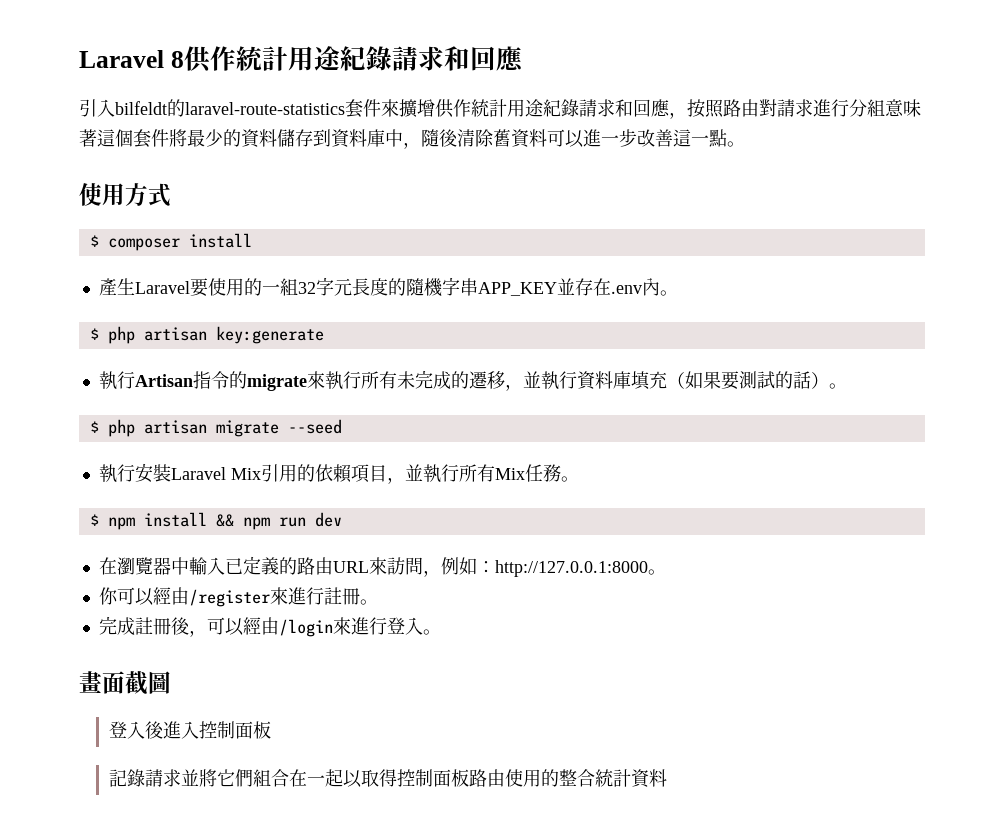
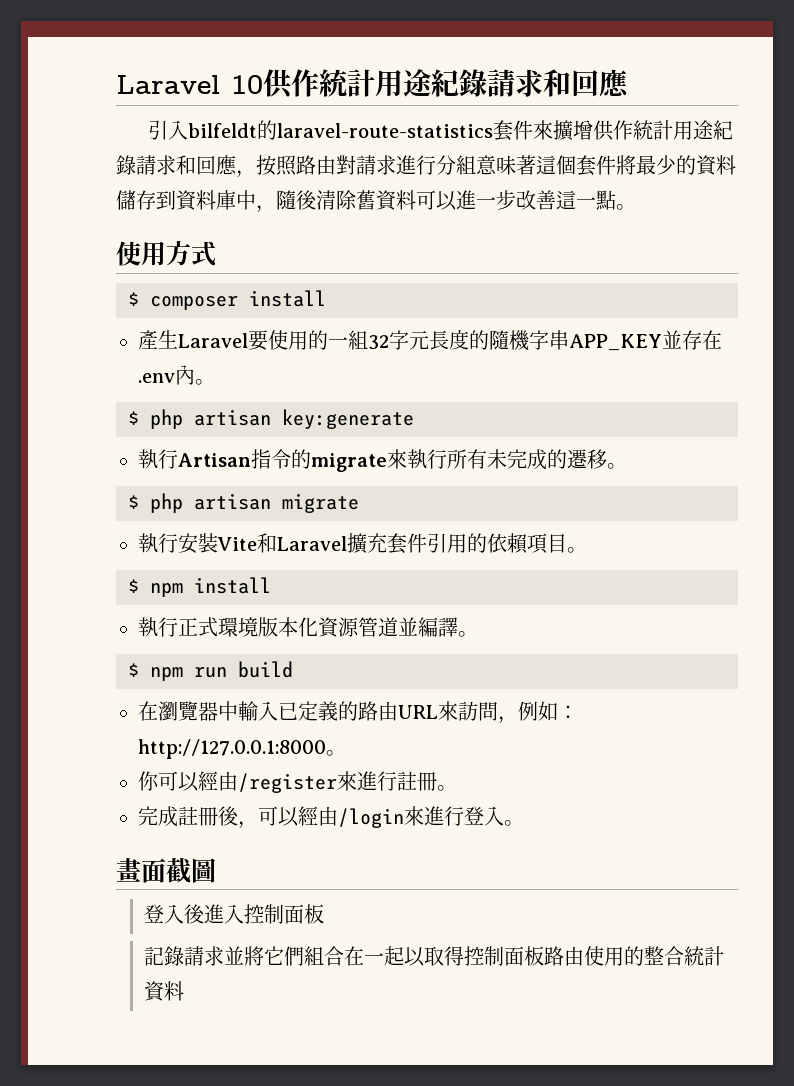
[79,50,184,68] Laravel 8 -> [116,75,263,94] Laravel 10
[504,371,829,391] ，並執行資料庫填充（如果要測試的話） -> (607, 459) none
[287,419,342,434] --seed -> (359, 503) none
[170,464,579,484] [89,512,234,530] Laravel Mix引用的依賴項目，並執行所有Mix任務。 // $ npm install && -> [217,533,587,554] [128,577,271,597] [138,617,478,638] [128,663,139,677] Vite和Laravel擴充套件引用的依賴項目。 // $ npm install // 執行正式環境版本化資源管道並編譯。 // $
[314,512,342,527] dev -> [238,661,293,678] build

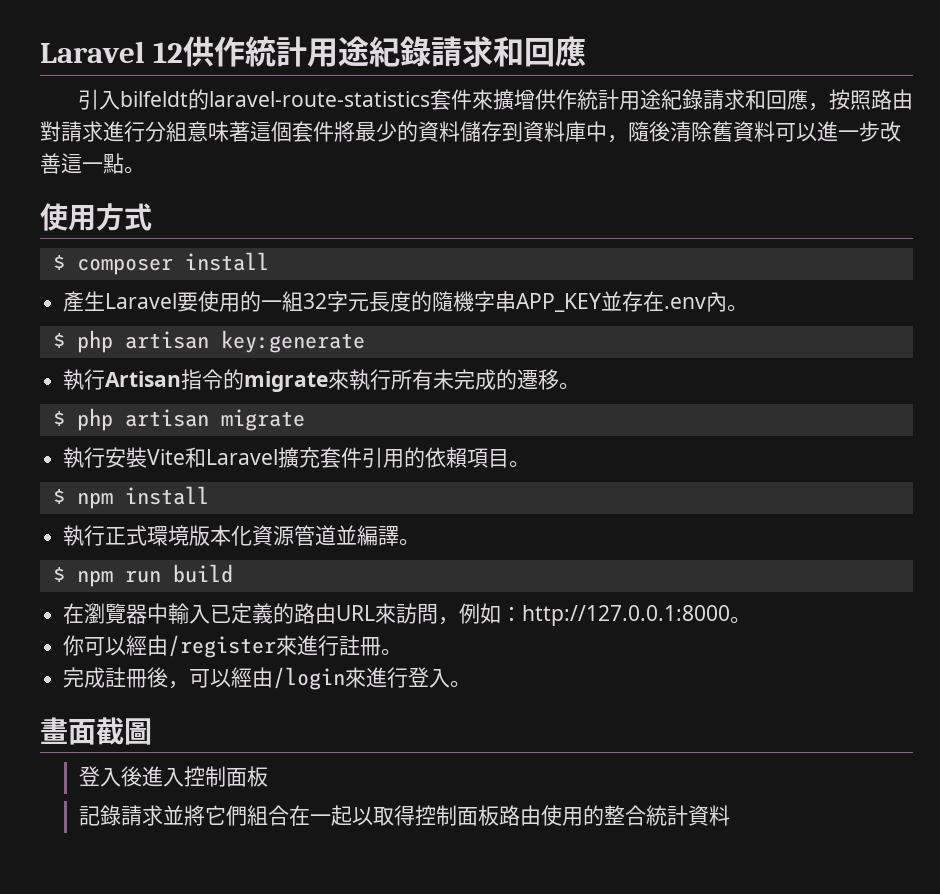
[116,75,263,94] Laravel 10 -> [40,41,184,63] Laravel 12

